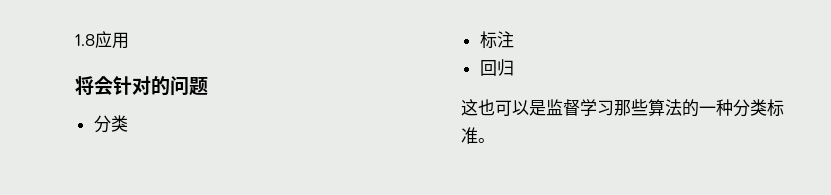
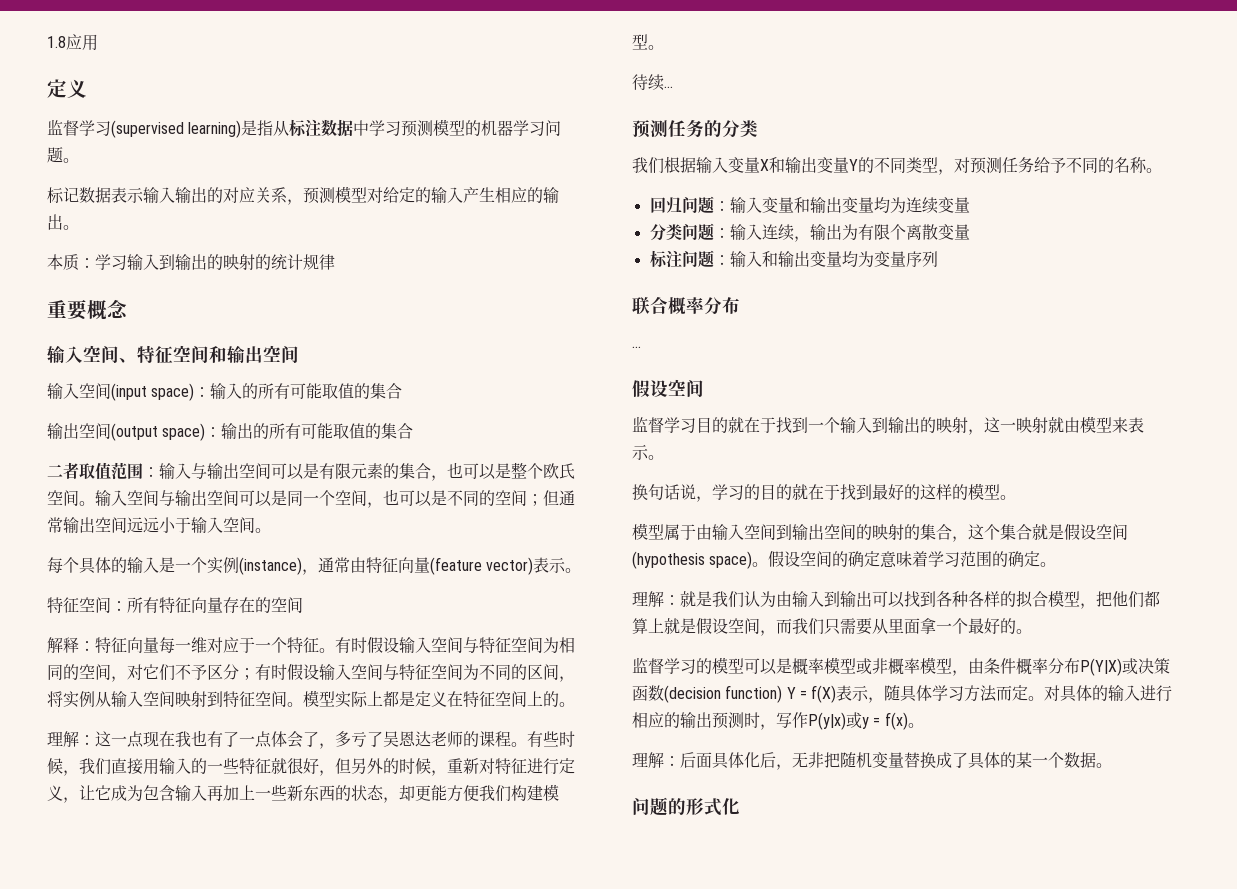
[75,76,208,96] [93,115,128,133] [479,31,514,49] [479,59,514,76] [461,99,784,117] [461,127,495,144] 将会针对的问题 // 分类 // 标注 // 回归 // 这也可以是监督学习那些算法的一种分类标准。 -> [47,79,87,98] [47,119,562,138] [47,147,79,163] [47,186,559,205] [47,214,79,230] [47,254,335,271] [47,299,128,320] [47,345,299,364] [47,383,403,401] [47,423,414,441] [47,462,575,481] [47,489,575,508] [47,517,271,533] [47,557,582,575] [47,597,303,614] [47,637,575,654] [47,664,575,682] [47,690,575,708] [47,730,575,749] [47,758,575,776] [47,784,559,803] [632,34,664,50] [632,74,673,91] [632,119,758,138] [632,156,1162,175] [649,196,970,214] [649,223,970,242] [649,250,938,268] [632,296,740,315] [632,346,641,348] [632,379,704,397] [632,416,1144,435] [632,444,664,460] [632,483,1016,502] [632,523,1128,542] [632,551,1057,569] [632,590,1160,609] [632,618,1032,636] [632,657,1170,676] [632,685,1173,703] [632,712,924,730] [632,752,1112,770] [632,797,740,816] 定义 // 监督学习(supervised learning)是指从标注数据中学习预测模型的机器学习问题。 // 标记数据表示输入输出的对应关系，预测模型对给定的输入产生相应的输出。 // 本质：学习输入到输出的映射的统计规律 // 重要概念 // 输入空间、特征空间和输出空间 // 输入空间(input space)：输入的所有可能取值的集合 // 输出空间(output space)：输出的所有可能取值的集合 // 二者取值范围：输入与输出空间可以是有限元素的集合，也可以是整个欧氏空间。输入空间与输出空间可以是同一个空间，也可以是不同的空间；但通常输出空间远远小于输入空间。 // 每个具体的输入是一个实例(instance)，通常由特征向量(feature vector)表示。 // 特征空间：所有特征向量存在的空间 // 解释：特征向量每一维对应于一个特征。有时假设输入空间与特征空间为相同的空间，对它们不予区分；有时假设输入空间与特征空间为不同的区间，将实例从输入空间映射到特征空间。模型实际上都是定义在特征空间上的。 // 理解：这一点现在我也有了一点体会了，多亏了吴恩达老师的课程。有些时候，我们直接用输入的一些特征就很好，但另外的时候，重新对特征进行定义，让它成为包含输入再加上一些新东西的状态，却更能方便我们构建模型。 // 待续... // 预测任务的分类 // 我们根据输入变量X和输出变量Y的不同类型，对预测任务给予不同的名称。 // 回归问题：输入变量和输出变量均为连续变量 // 分类问题：输入连续，输出为有限个离散变量 // 标注问题：输入和输出变量均为变量序列 // 联合概率分布 // ... // 假设空间 // 监督学习目的就在于找到一个输入到输出的映射，这一映射就由模型来表示。 // 换句话说，学习的目的就在于找到最好的这样的模型。 // 模型属于由输入空间到输出空间的映射的集合，这个集合就是假设空间(hypothesis space)。假设空间的确定意味着学习范围的确定。 // 理解：就是我们认为由输入到输出可以找到各种各样的拟合模型，把他们都算上就是假设空间，而我们只需要从里面拿一个最好的。 // 监督学习的模型可以是概率模型或非概率模型，由条件概率分布P(Y|X)或决策函数(decision function) Y = f(X)表示，随具体学习方法而定。对具体的输入进行相应的输出预测时，写作P(y|x)或y = f(x)。 // 理解：后面具体化后，无非把随机变量替换成了具体的某一个数据。 // 问题的形式化

